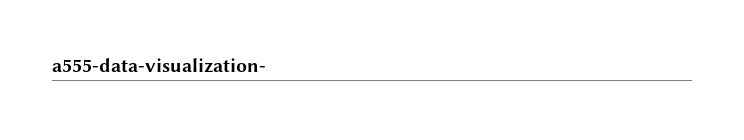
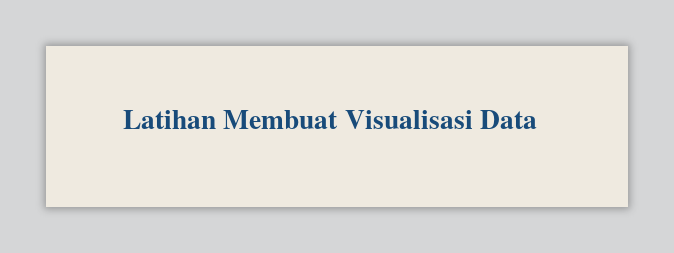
[52,58,266,73] a555-data-visualization- -> [123,110,538,129] Latihan Membuat Visualisasi Data

